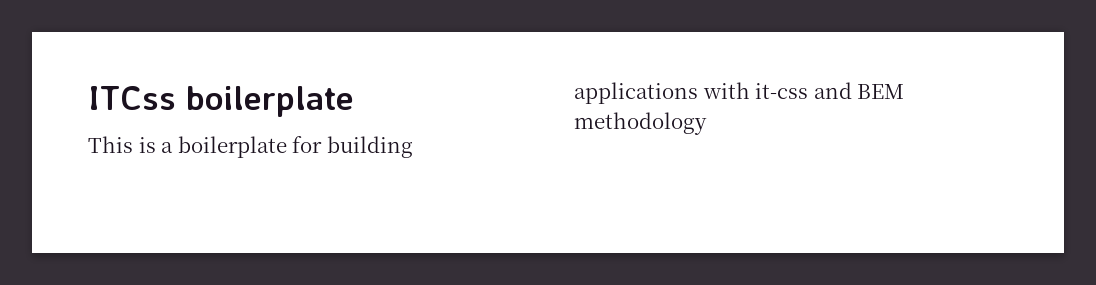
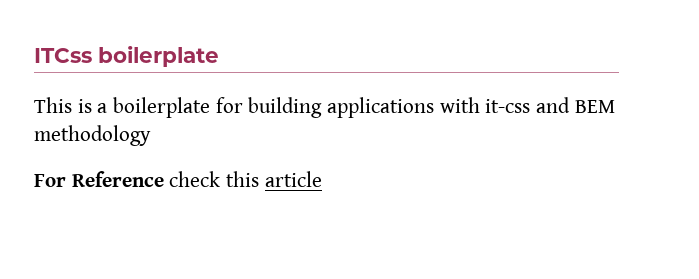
(707, 123) none -> [34,171,322,187] // For Reference check this article

